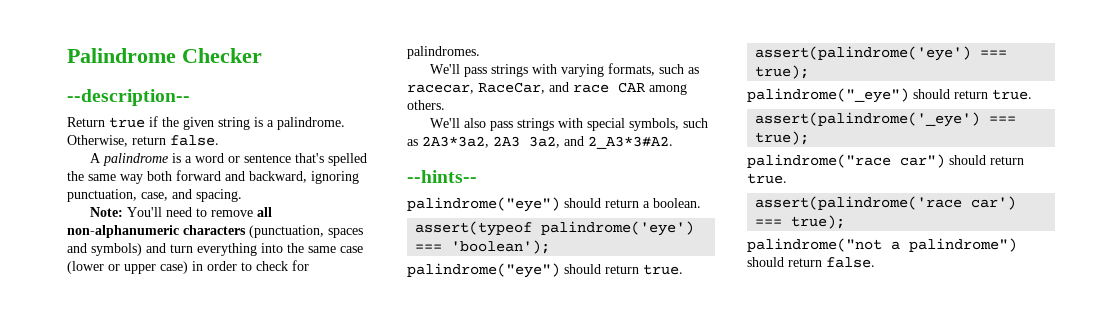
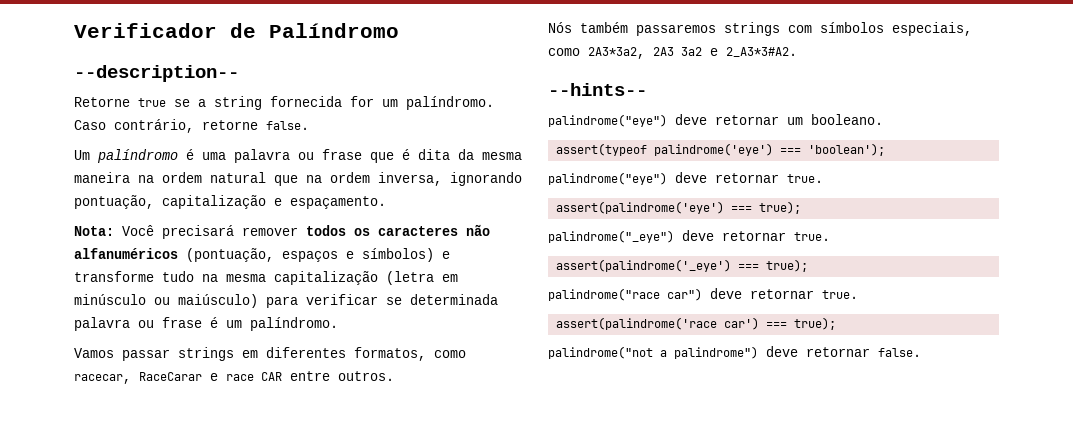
[67,48,262,63] [67,89,190,106] [67,116,345,130] [67,135,219,147] [90,153,368,166] [67,170,359,184] [67,189,242,202] [90,207,273,217] [67,225,363,238] [67,243,363,256] [67,260,309,274] [407,46,480,59] [430,63,700,77] [407,82,687,95] [407,100,445,110] [430,118,709,131] [407,136,584,148] Palindrome Checker // --description-- // Return true if the given string is a palindrome. Otherwise, return false. // A palindrome is a word or sentence that's spelled the same way both forward and backward, ignoring punctuation, case, and spacing. // Note: You'll need to remove all non-alphanumeric characters (punctuation, spaces and symbols) and turn everything into the same case (lower or upper case) in order to check for palindromes. // We'll pass strings with varying formats, such as racecar, RaceCar, and race CAR among others. // We'll also pass strings with special symbols, such as 2A3*3a2, 2A3 3a2, and -> [74,23,399,38] [74,65,239,82] [74,96,494,110] [74,119,309,133] [74,149,522,163] [74,172,522,186] [74,195,386,209] [74,224,490,239] [74,248,450,262] [74,271,458,285] [74,294,498,308] [74,317,338,331] [74,347,466,361] [74,371,394,384] [548,22,972,36] [548,47,718,59] Verificador de Palíndromo // --description-- // Retorne true se a string fornecida for um palíndromo. Caso contrário, retorne false. // Um palíndromo é uma palavra ou frase que é dita da mesma maneira na ordem natural que na ordem inversa, ignorando pontuação, capitalização e espaçamento. // Nota: Você precisará remover todos os caracteres não alfanuméricos (pontuação, espaços e símbolos) e transforme tudo na mesma capitalização (letra em minúsculo ou maiúsculo) para verificar se determinada palavra ou frase é um palíndromo. // Vamos passar strings em diferentes formatos, como racecar, RaceCarar e race CAR entre outros. // Nós também passaremos strings com símbolos especiais, como 2A3*3a2, 2A3 3a2 e
[564,198,701,208] should return a boolean. -> [675,114,883,125] deve retornar um booleano.
[564,264,639,274] should return -> [675,172,779,183] deve retornar
[913,89,988,99] should return -> [682,230,786,241] deve retornar
[949,155,1024,165] should return -> [710,288,814,299] deve retornar
[747,257,822,267] should return -> [766,346,870,357] deve retornar

